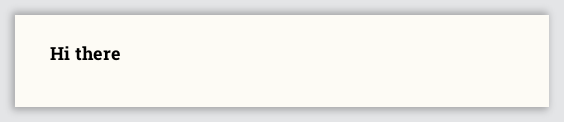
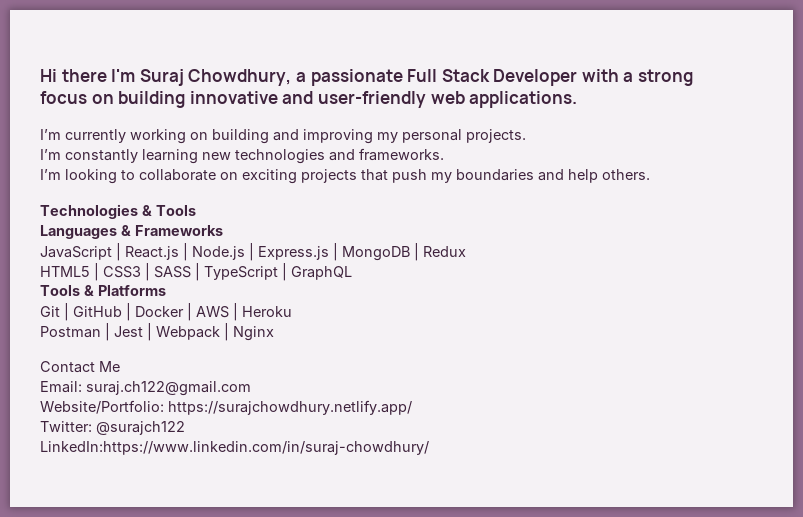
(121, 53) none -> [111,69,694,86] [40,91,578,108] [40,129,526,144] [40,148,444,164] [40,169,650,184] [40,204,196,219] [40,225,223,239] [40,243,466,261] [40,263,352,281] [40,285,166,296] [40,303,292,321] [40,323,274,341] [40,361,120,373] [40,381,251,396] [40,400,412,415] [40,421,185,435] [40,441,429,455] I'm Suraj Chowdhury, a passionate Full Stack Developer with a strong focus on building innovative and user-friendly web applications. // I’m currently working on building and improving my personal projects. // I’m constantly learning new technologies and frameworks. // I’m looking to collaborate on exciting projects that push my boundaries and help others. // Technologies & Tools // Languages & Frameworks // JavaScript | React.js | Node.js | Express.js | MongoDB | Redux // HTML5 | CSS3 | SASS | TypeScript | GraphQL // Tools & Platforms // Git | GitHub | Docker | AWS | Heroku // Postman | Jest | Webpack | Nginx // Contact Me // Email: suraj.ch122@gmail.com // Website/Portfolio: https://surajchowdhury.netlify.app/ // Twitter: @surajch122 // LinkedIn:https://www.linkedin.com/in/suraj-chowdhury/

